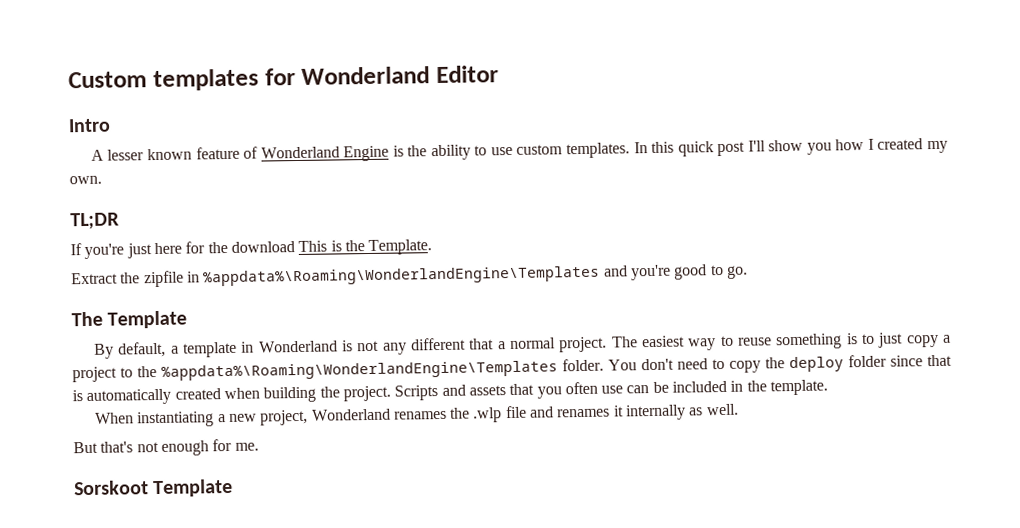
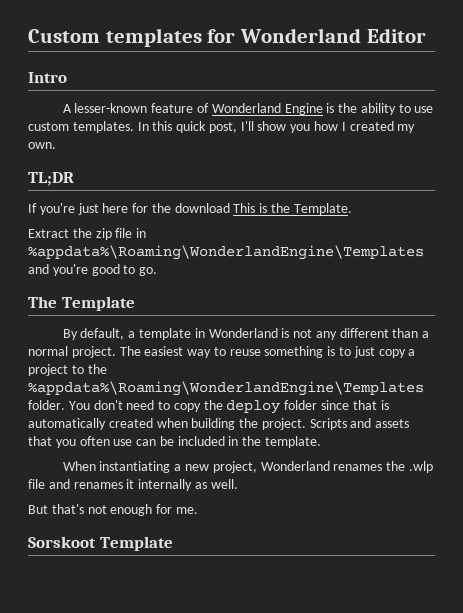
[107,148,193,161] lesser known -> [74,103,148,113] lesser-known
[717,141,746,157] post -> [208,122,237,133] post,
[143,270,184,288] zipfile -> [95,228,133,240] zip file
[469,338,495,350] that -> [392,328,419,338] than

